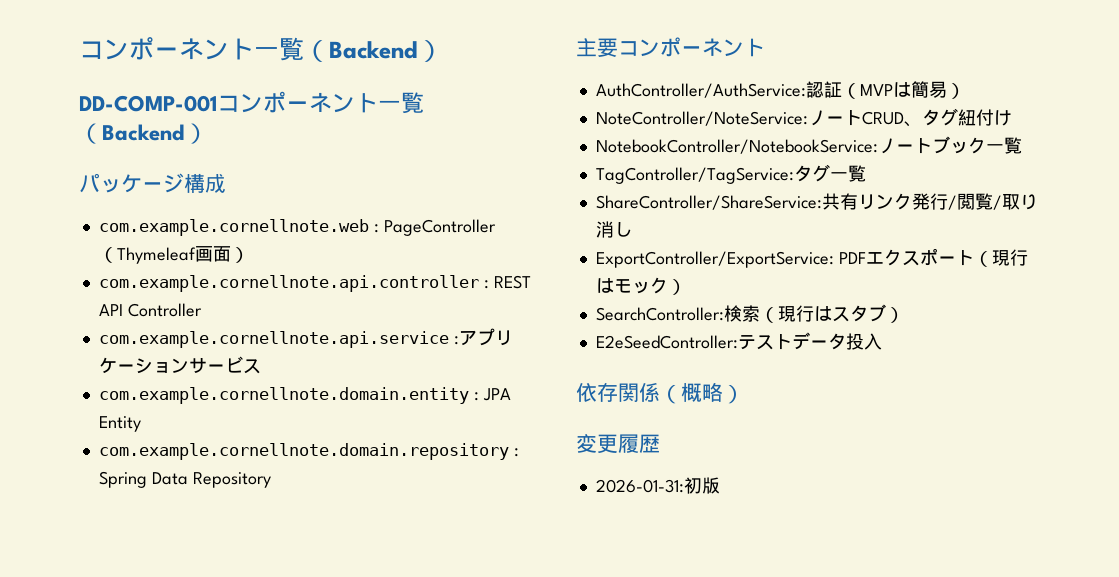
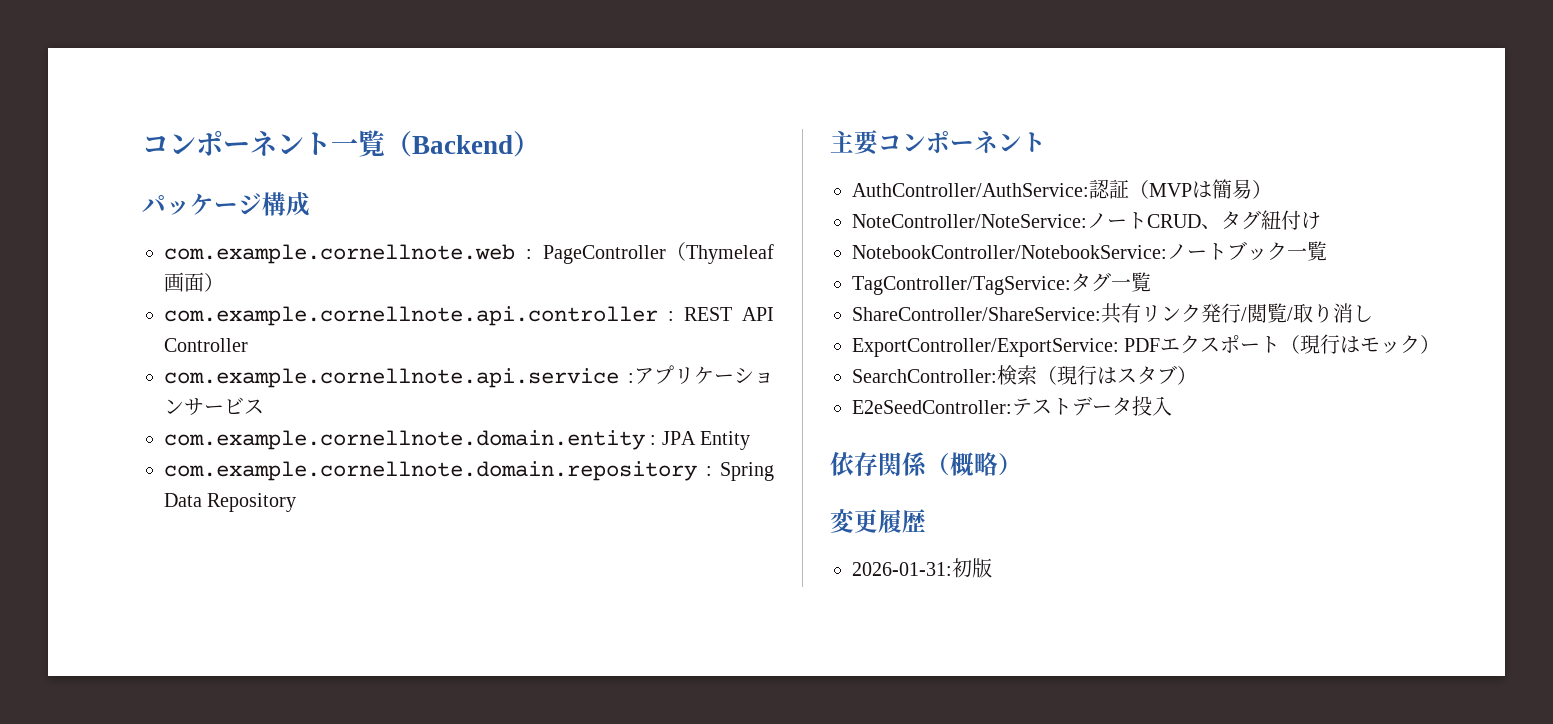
[79,37,443,62] [79,91,424,114] [79,123,208,144] コンポーネント一覧（Backend） // DD-COMP-001コンポーネント一覧（Backend） -> [142,130,540,157] コンポーネント一覧（Backend）

